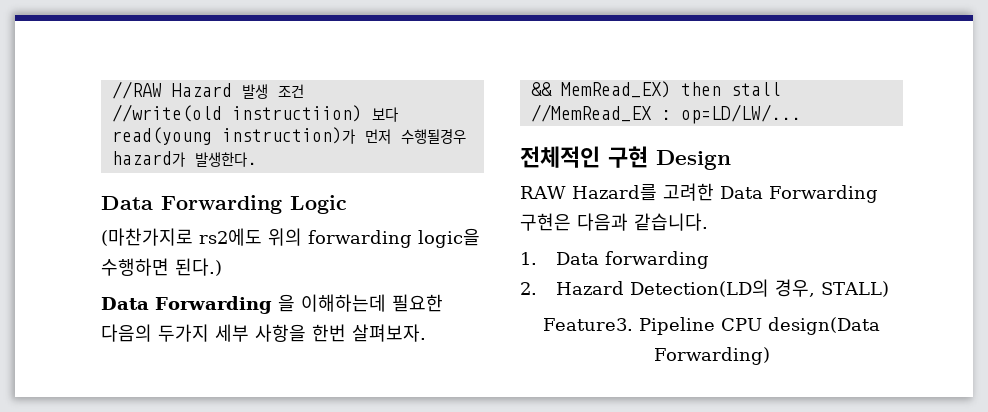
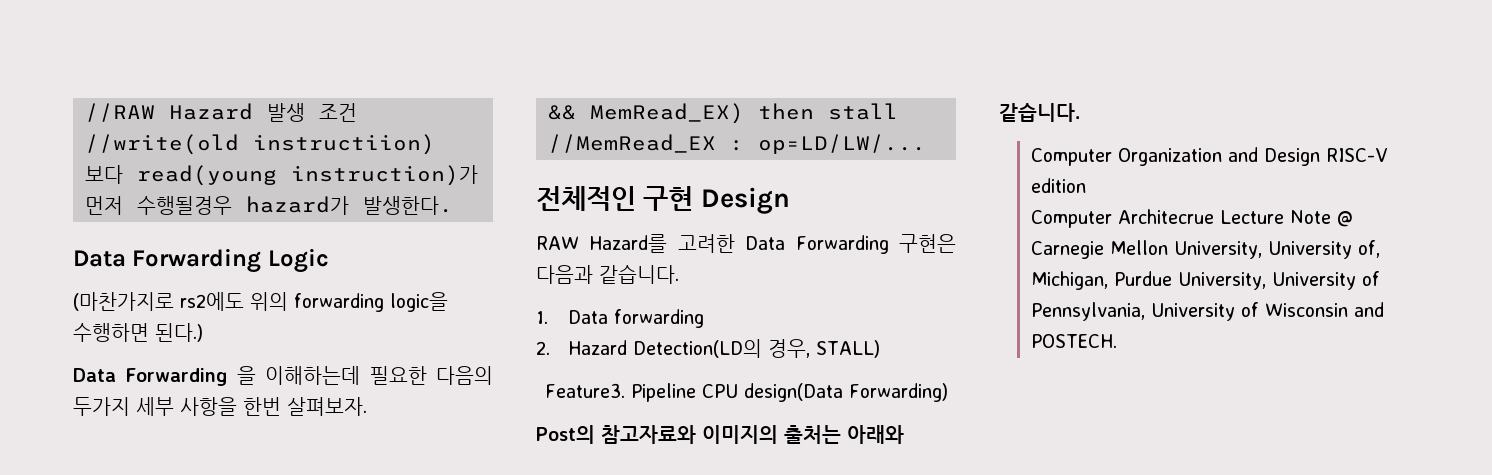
(770, 356) none -> [536,425,904,444] [999,103,1081,122] [1030,147,1388,166] [1030,178,1086,193] [1030,209,1353,228] [1030,240,1380,259] [1030,271,1380,290] [1030,302,1384,321] [1030,334,1117,348] // Post의 참고자료와 이미지의 출처는 아래와 같습니다. // Computer Organization and Design RISC-V edition // Computer Architecrue Lecture Note @ Carnegie Mellon University, University of, Michigan, Purdue University, University of Pennsylvania, University of Wisconsin and POSTECH.

